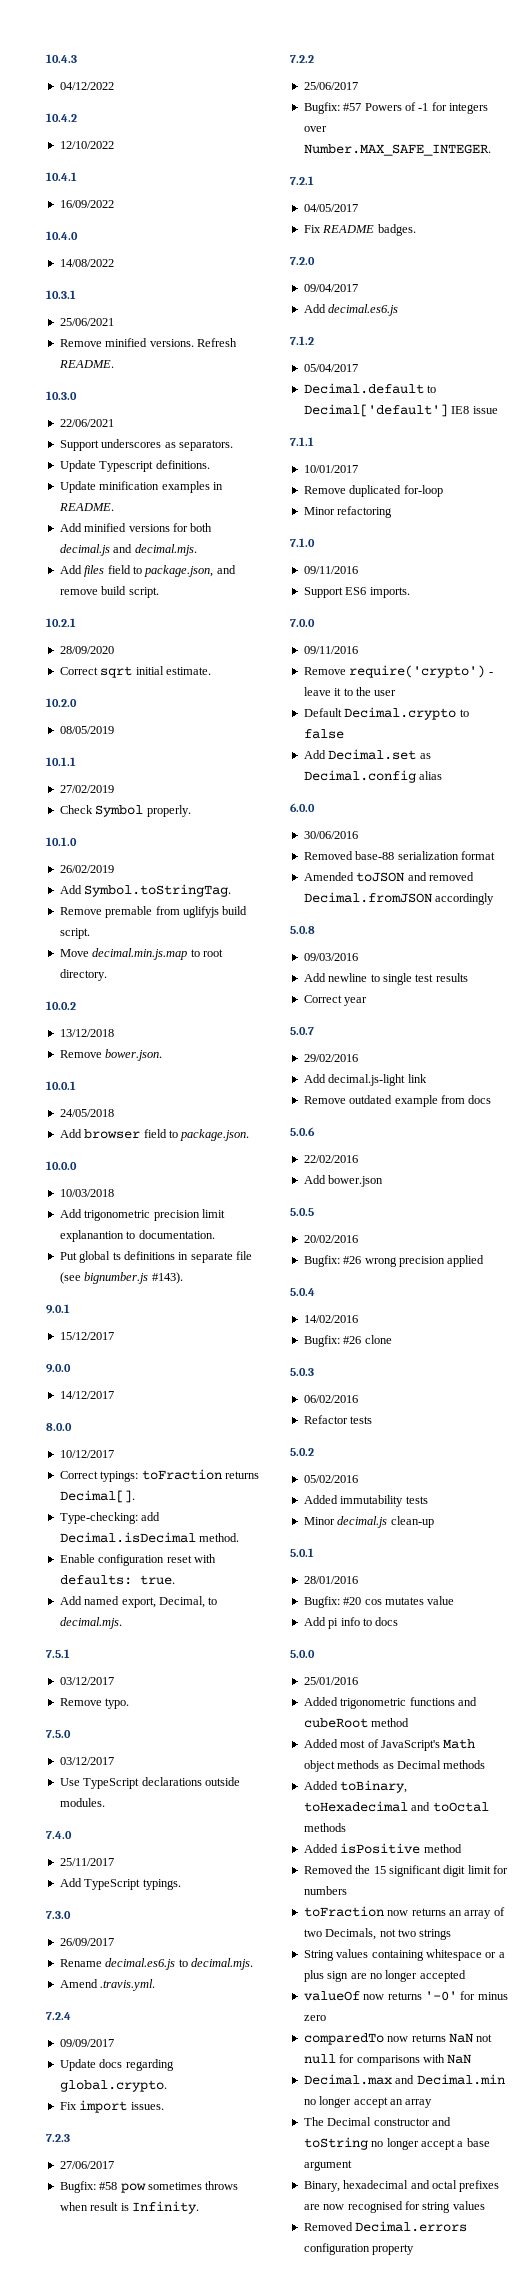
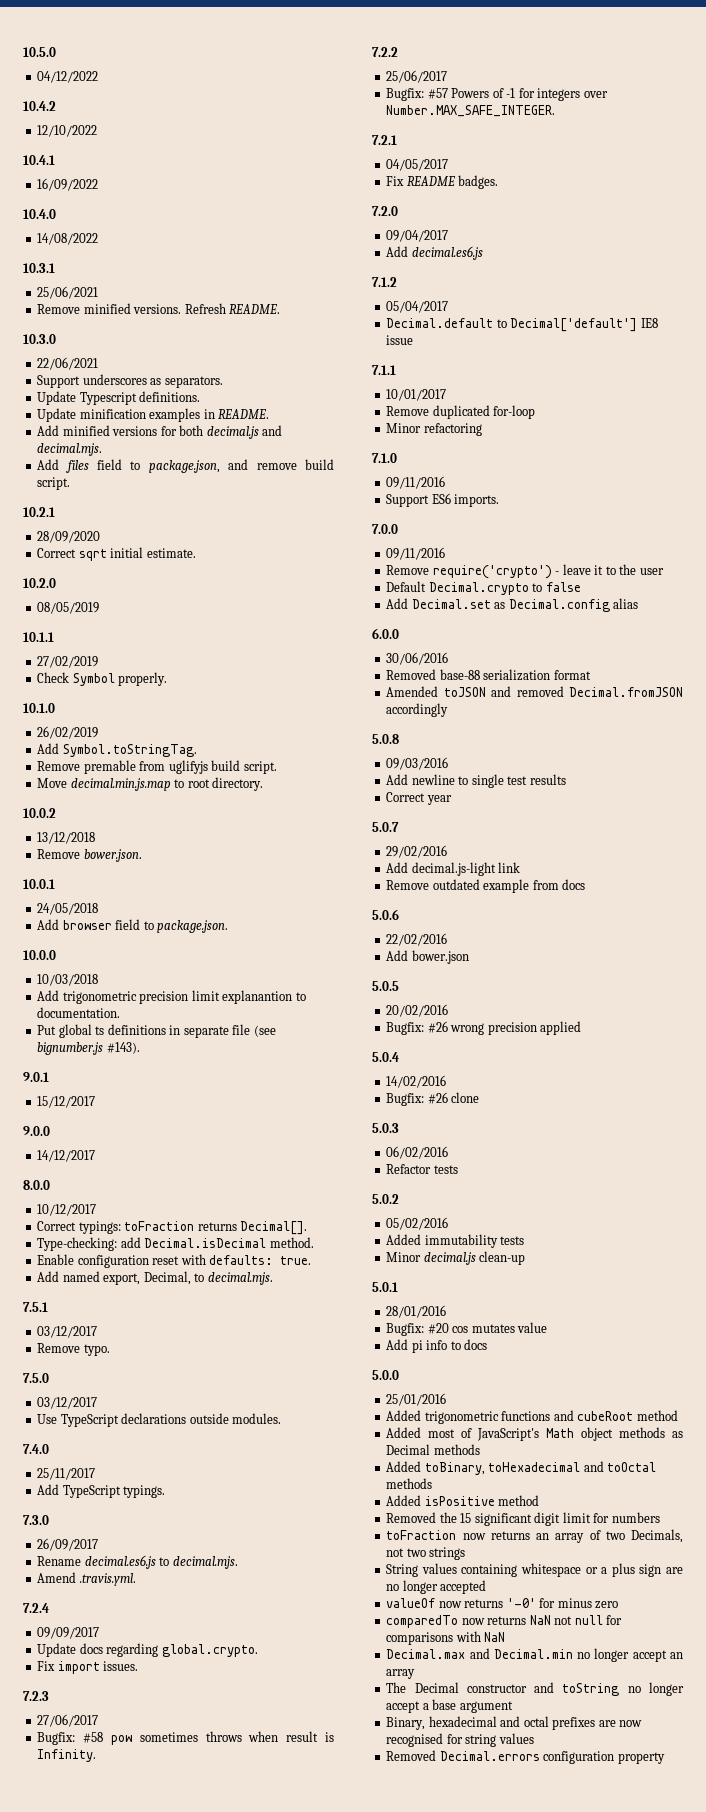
[46,54,77,63] 10.4.3 -> [23,47,56,57] 10.5.0

